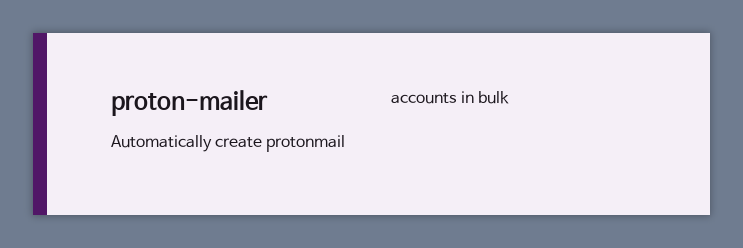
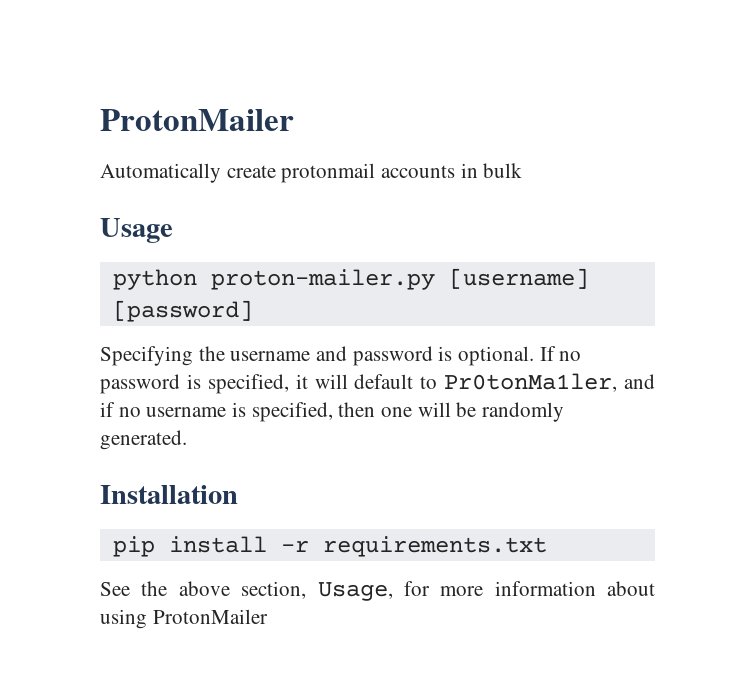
[111,90,268,116] proton-mailer -> [100,109,294,131] ProtonMailer
(510, 97) none -> [100,218,173,243] [112,268,589,290] [112,300,253,322] [100,346,582,366] [100,373,655,394] [100,402,565,422] [100,430,187,450] [100,485,238,504] [112,536,547,557] [100,581,655,601] [100,609,268,629] // Usage // python proton-mailer.py [username] [password] // Specifying the username and password is optional. If no password is specified, it will default to Pr0tonMa1ler, and if no username is specified, then one will be randomly generated. // Installation // pip install -r requirements.txt // See the above section, Usage, for more information about using ProtonMailer

